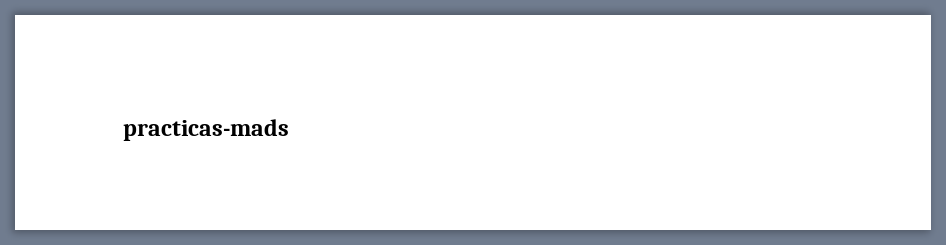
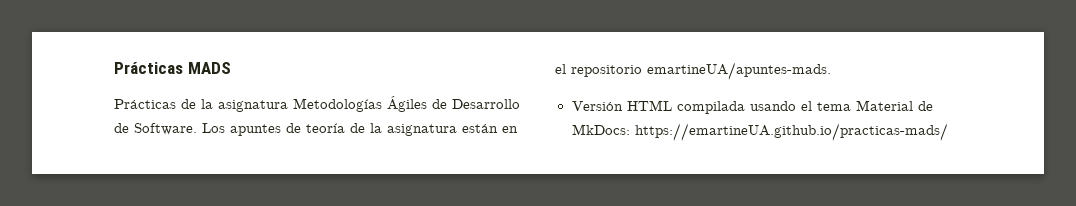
[123,119,289,141] practicas-mads -> [114,62,231,74] [114,96,520,112] [114,123,518,136] [555,62,831,80] [571,100,933,114] [571,123,948,141] Prácticas MADS // Prácticas de la asignatura Metodologías Ágiles de Desarrollo de Software. Los apuntes de teoría de la asignatura están en el repositorio emartineUA/apuntes-mads. // Versión HTML compilada usando el tema Material de MkDocs: https://emartineUA.github.io/practicas-mads/

